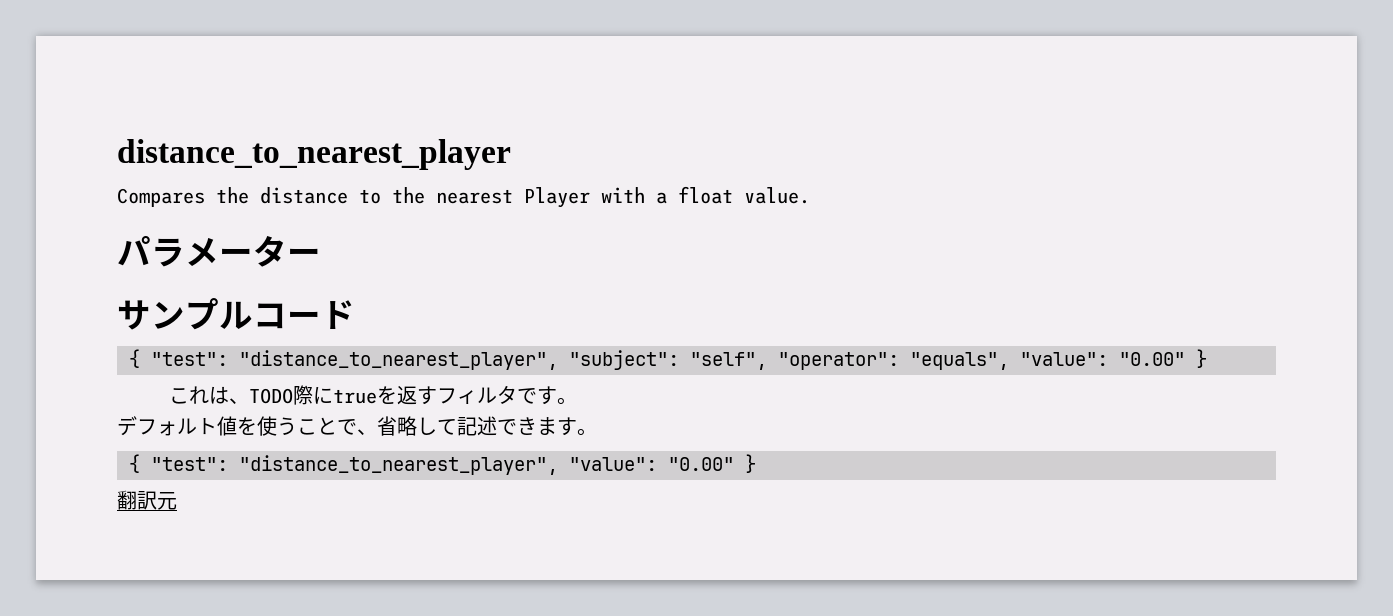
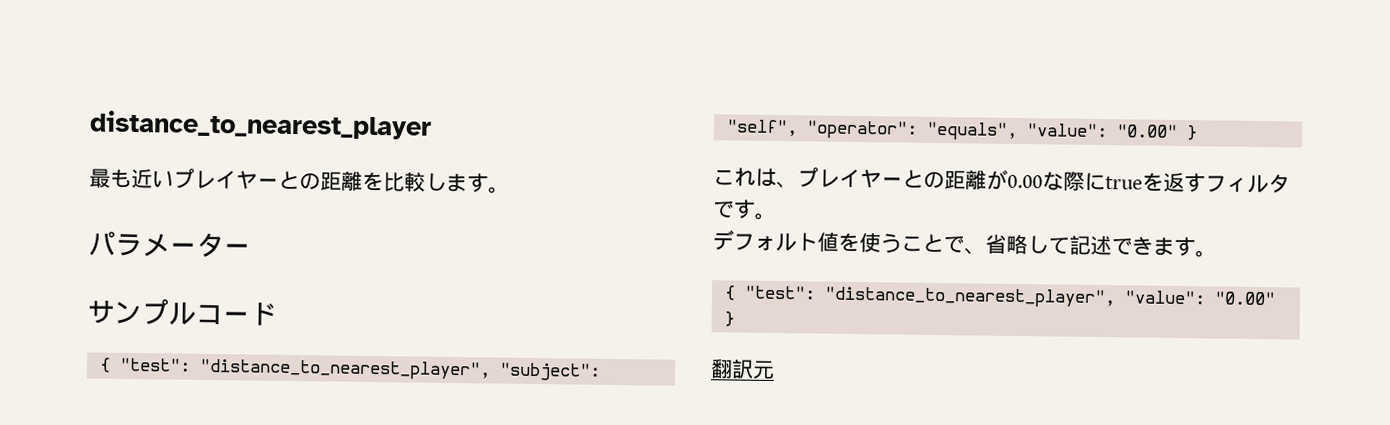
[117,186,810,208] Compares the distance to the nearest Player with a float value. -> [89,168,510,194] 最も近いプレイヤーとの距離を比較します。
[248,388,293,404] TODO -> [797,167,1064,191] プレイヤーとの距離が0.00な

